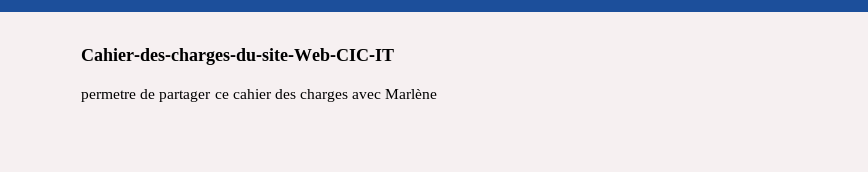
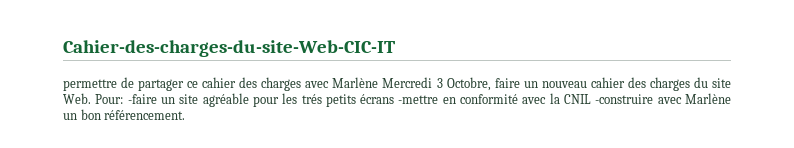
[81,90,136,102] permetre -> [63,79,117,91] permettre
(438, 94) none -> [382,77,732,91] [63,93,731,107] [63,109,186,120] Mercredi 3 Octobre, faire un nouveau cahier des charges du site Web. Pour: -faire un site agréable pour les trés petits écrans -mettre en conformité avec la CNIL -construire avec Marlène un bon référencement.

